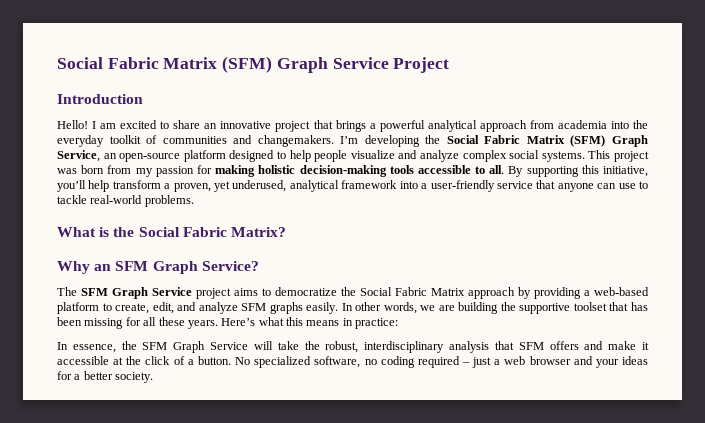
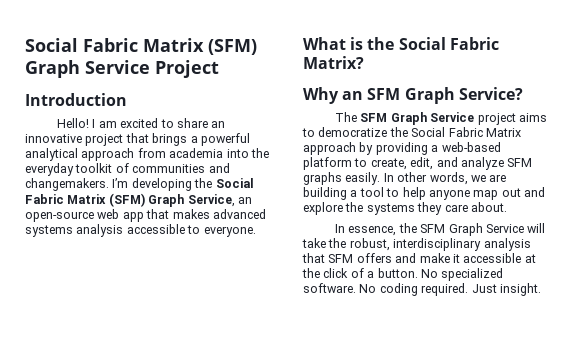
[183,150,650,162] [57,165,648,177] [57,180,649,192] [57,195,194,207] platform designed to help people visualize and analyze complex social systems. This project was born from my passion for making holistic decision-making tools accessible to all. By supporting this initiative, you’ll help transform a proven, yet underused, analytical framework into a user-friendly service that anyone can use to tackle real-world problems. -> [97,209,266,222] [25,224,256,237] web app that makes advanced systems analysis accessible to everyone.
[500,302,648,314] [57,317,399,329] the supportive toolset that has been missing for all these years. Here’s what this means in practice: -> [350,187,545,200] [303,202,507,215] a tool to help anyone map out and explore the systems they care about.
[314,356,648,368] [57,371,154,383] software, no coding required – just a web browser and your ideas for a better society. -> [303,283,541,296] software. No coding required. Just insight.

